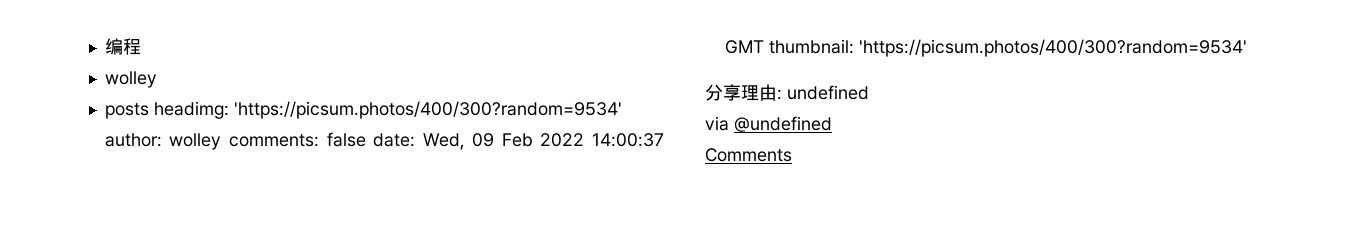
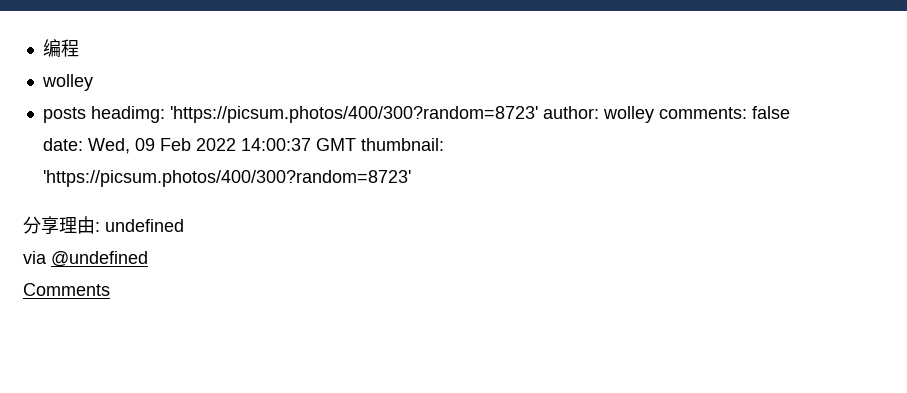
[233,101,622,119] 'https://picsum.photos/400/300?random=9534' -> [169,106,538,123] 'https://picsum.photos/400/300?random=8723'
[858,39,1247,57] 'https://picsum.photos/400/300?random=9534' -> [42,170,411,187] 'https://picsum.photos/400/300?random=8723'

